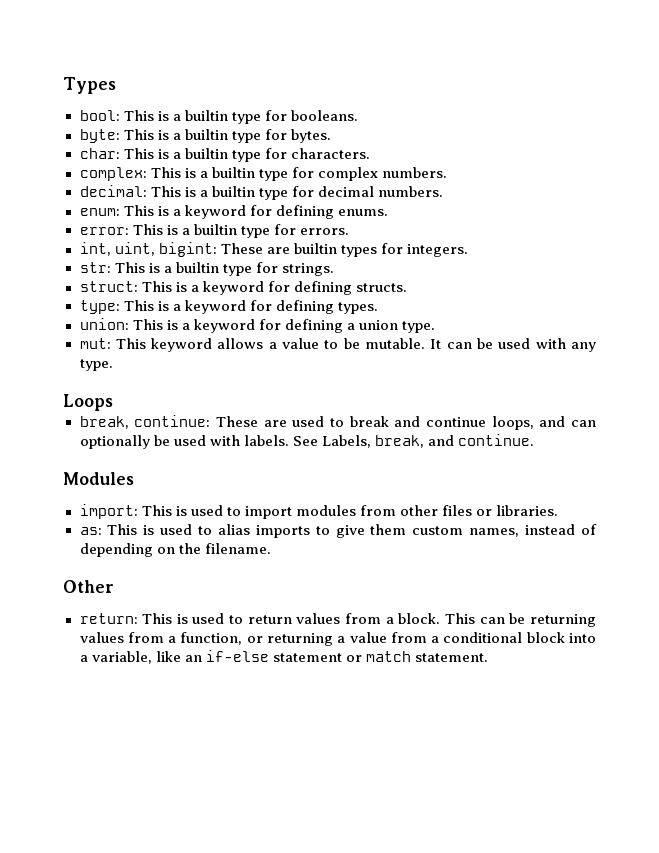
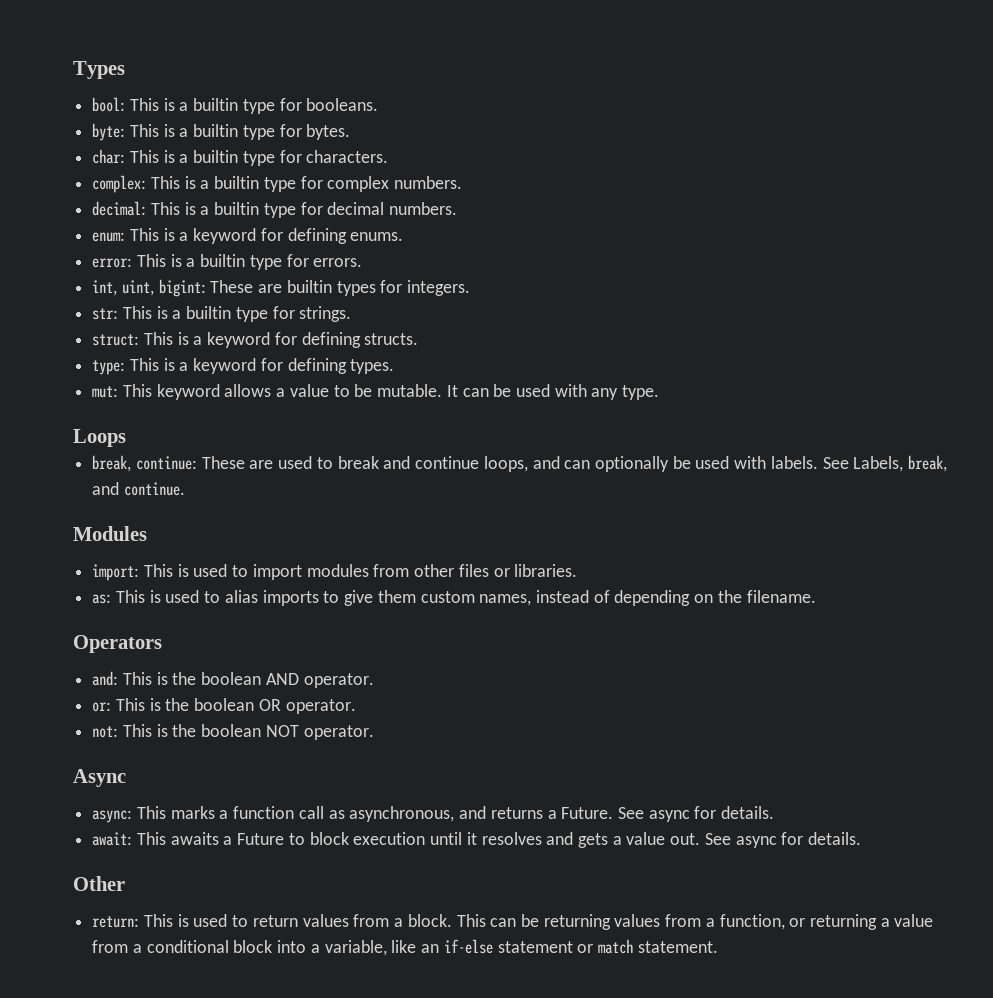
[79,318,435,333] // union: This is a keyword for defining a union type. -> (395, 366) none
(271, 548) none -> [73,635,162,653] [92,671,374,688] [92,698,356,714] [92,724,374,740] [73,769,126,787] [92,806,775,823] [92,832,862,848] // Operators // and: This is the boolean AND operator. // or: This is the boolean OR operator. // not: This is the boolean NOT operator. // Async // async: This marks a function call as asynchronous, and returns a Future. See async for details. // await: This awaits a Future to block execution until it resolves and gets a value out. See async for details.

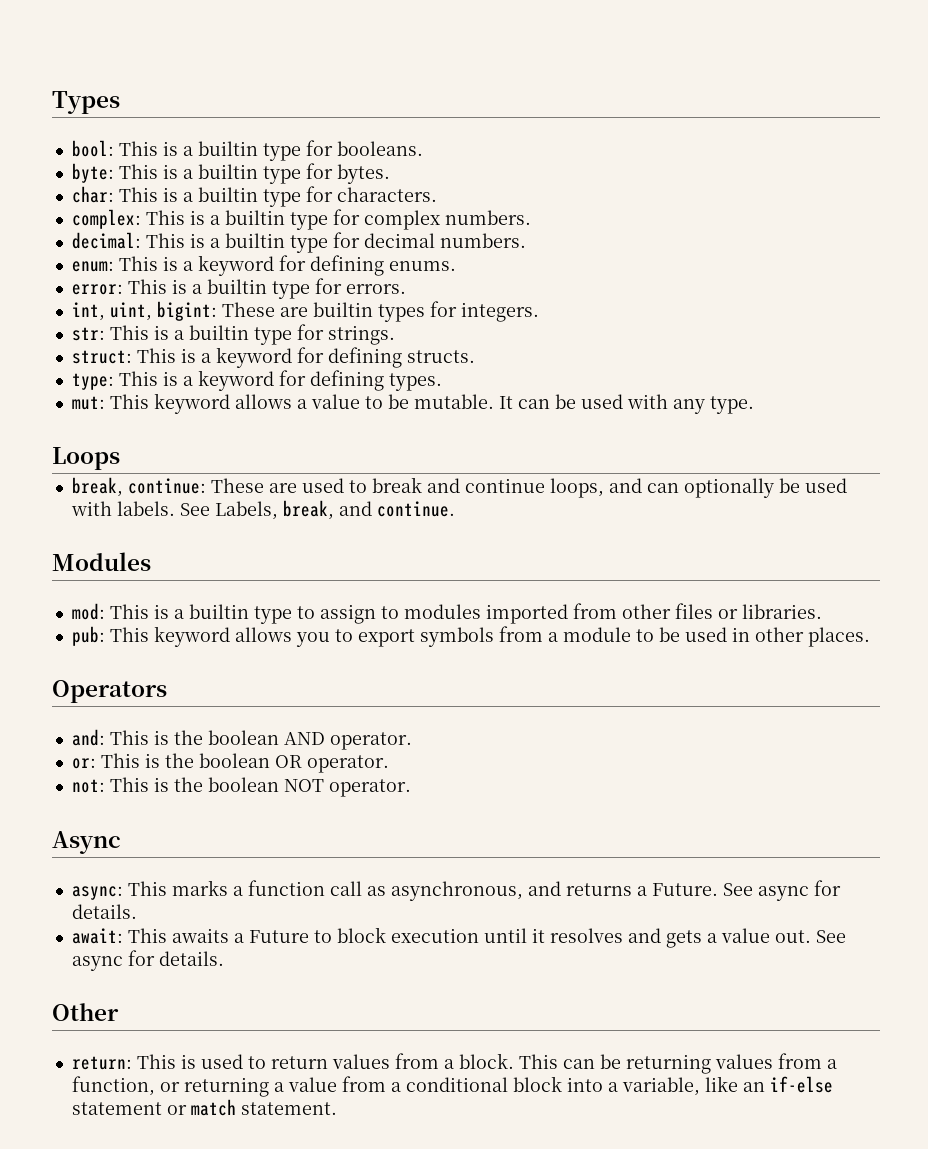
[92,564,369,581] import: This is used to import modules -> [71,603,568,624] mod: This is a builtin type to assign to modules imported
[92,590,816,606] as: This is used to alias imports to give them custom names, instead of depending on the filename. -> [71,626,870,647] pub: This keyword allows you to export symbols from a module to be used in other places.

